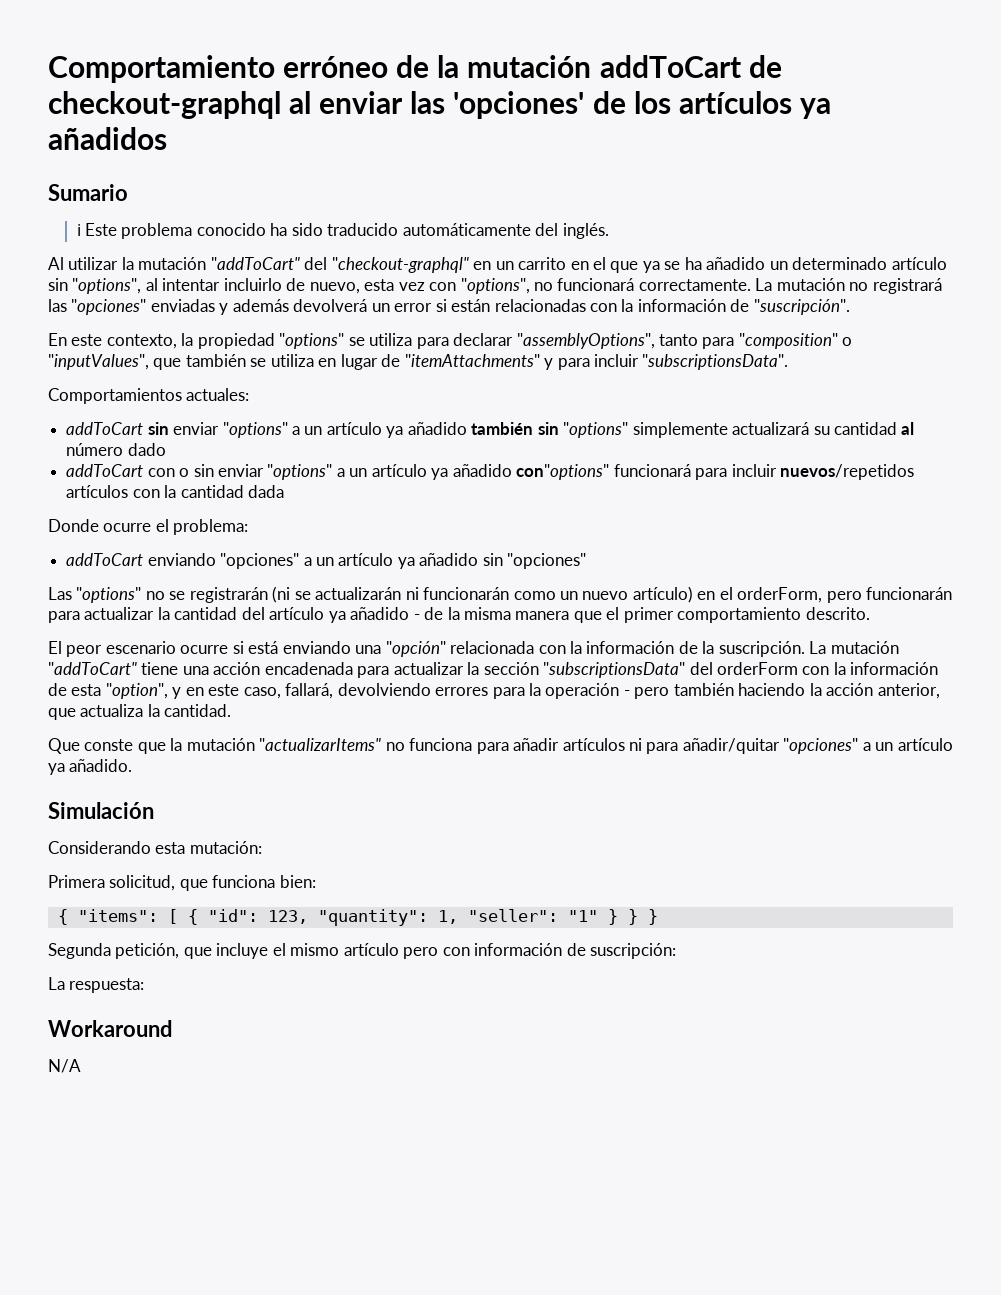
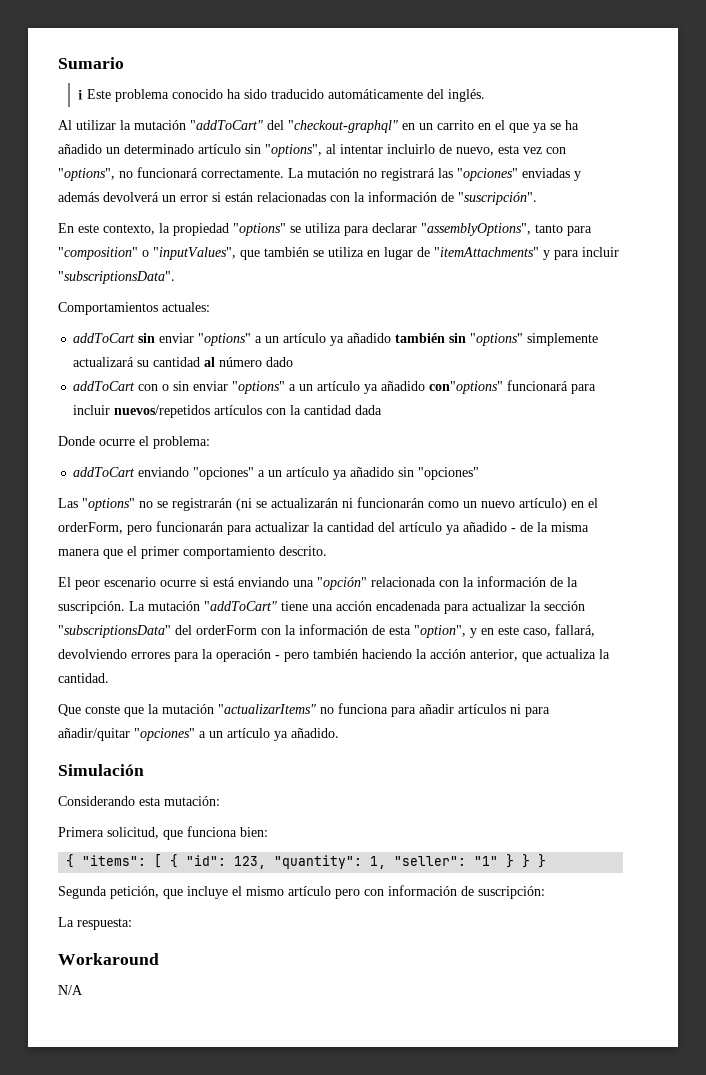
[48,55,782,83] [48,91,831,119] [48,127,167,150] Comportamiento erróneo de la mutación addToCart de checkout-graphql al enviar las 'opciones' de los artículos ya añadidos // -> (58, 63) none

